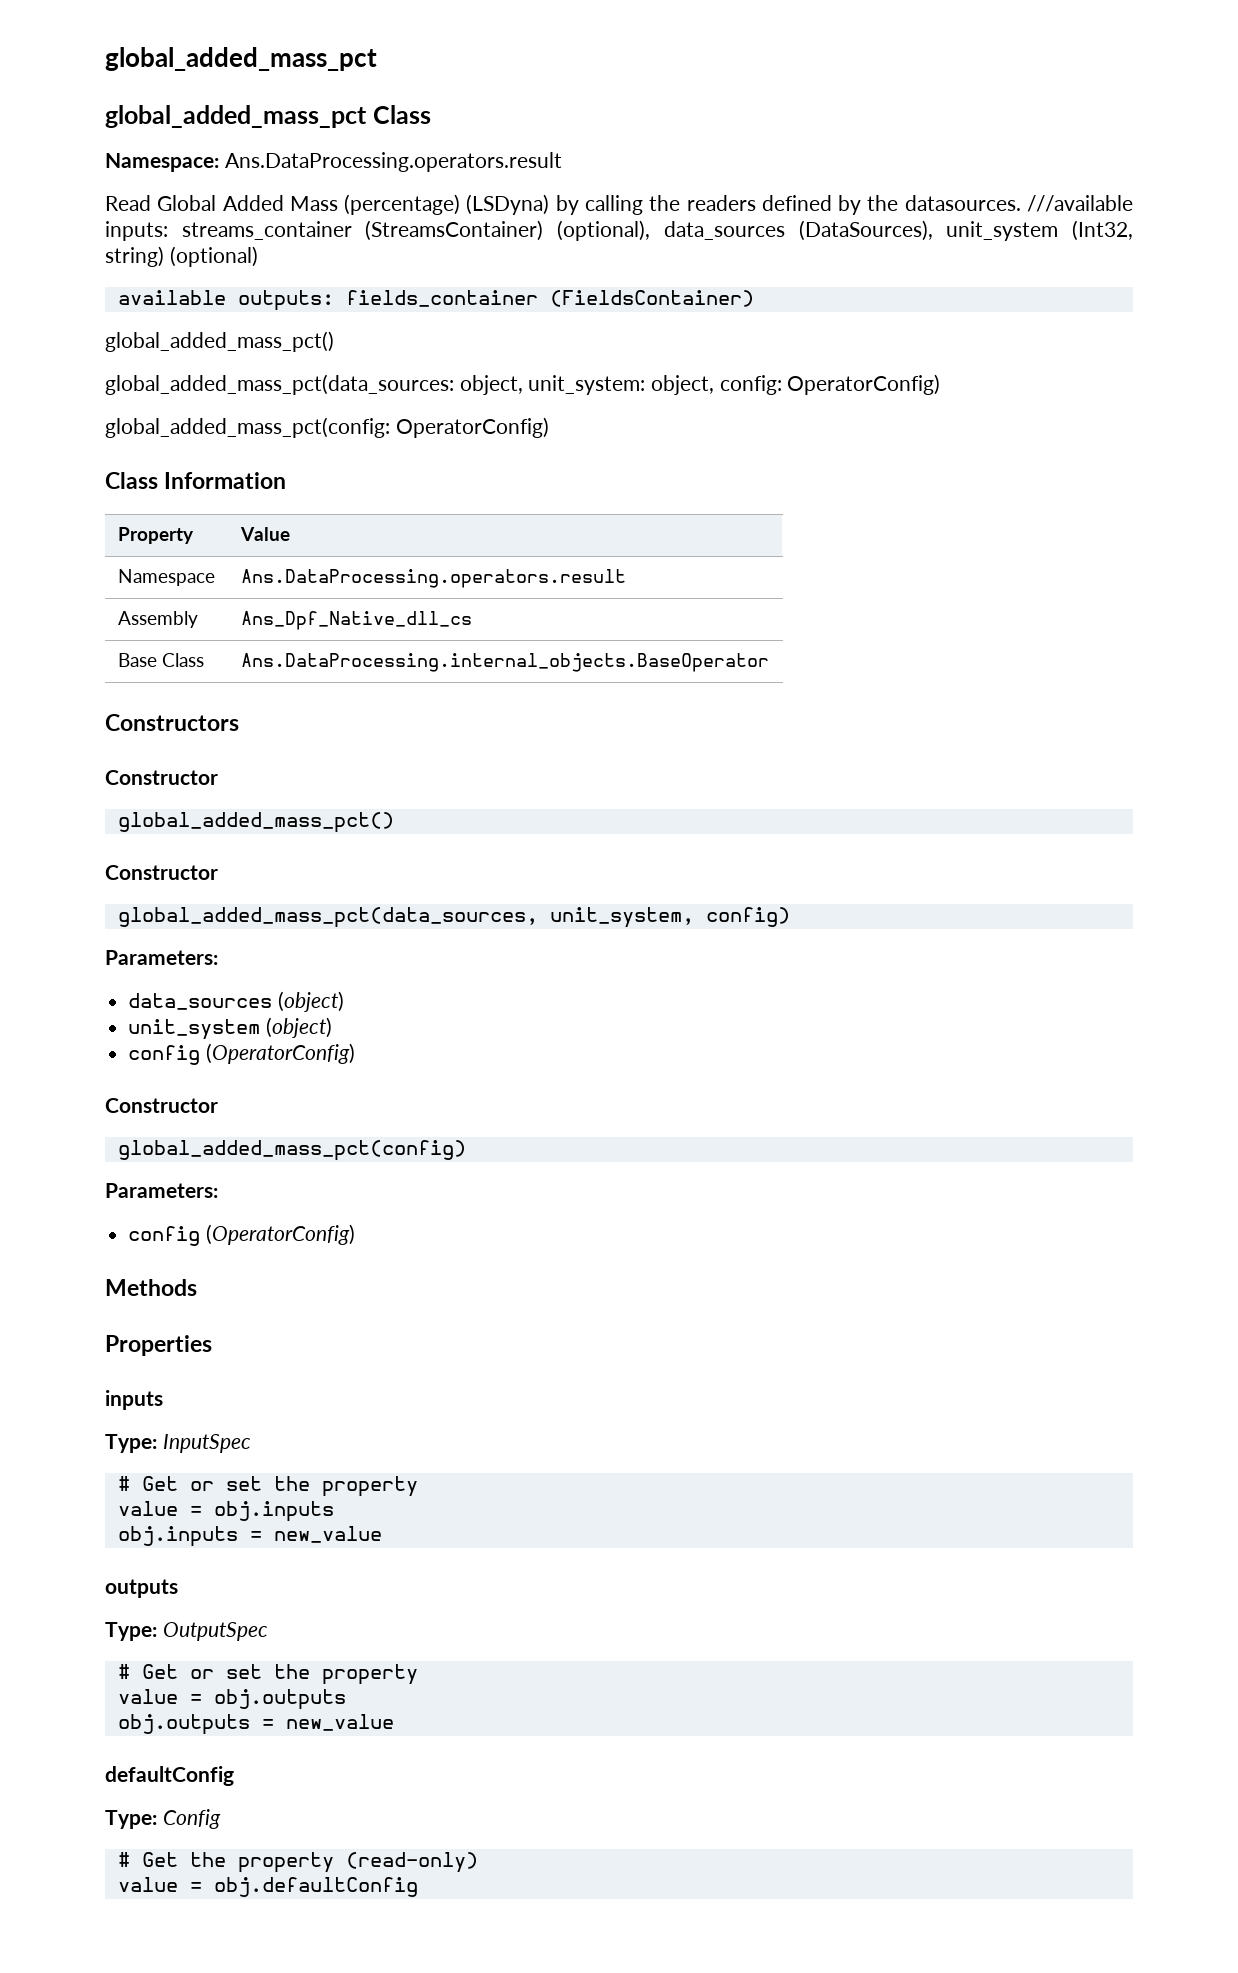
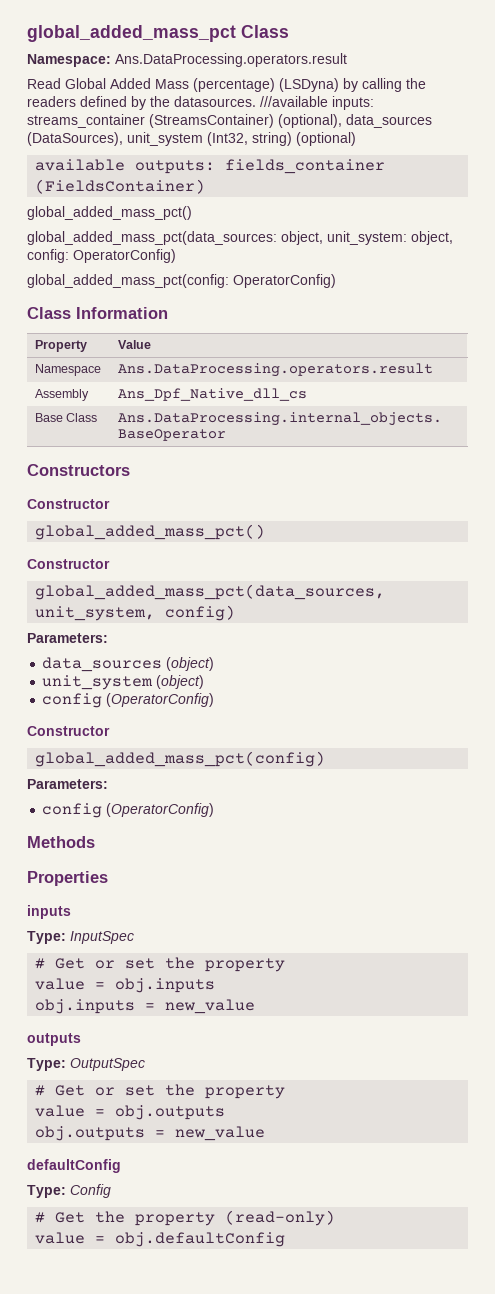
[105,47,377,71] [105,105,367,128] global_added_mass_pct // global_added_mass_pct -> [27,25,236,42] global_added_mass_pct

